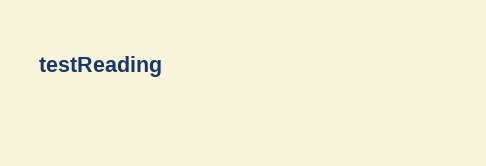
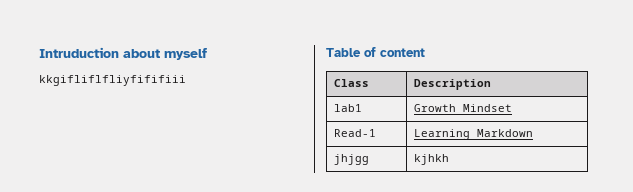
[39,56,162,77] testReading -> [39,47,207,60] [39,75,186,86] [326,47,425,57] [334,79,370,87] [414,79,492,90] [334,104,363,112] [414,104,513,112] [334,129,377,137] [414,129,534,140] [334,154,370,165] [414,154,450,165] Intruduction about myself // kkgifliflfliyfififiii // Table of content // Class | Description // lab1 | Growth Mindset // Read-1 | Learning Markdown // jhjgg | kjhkh

